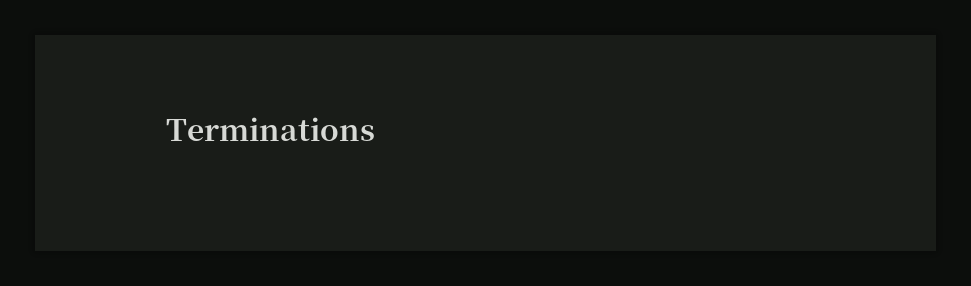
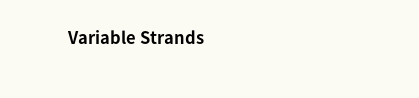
[166,117,375,141] Terminations -> [67,30,205,44] Variable Strands

